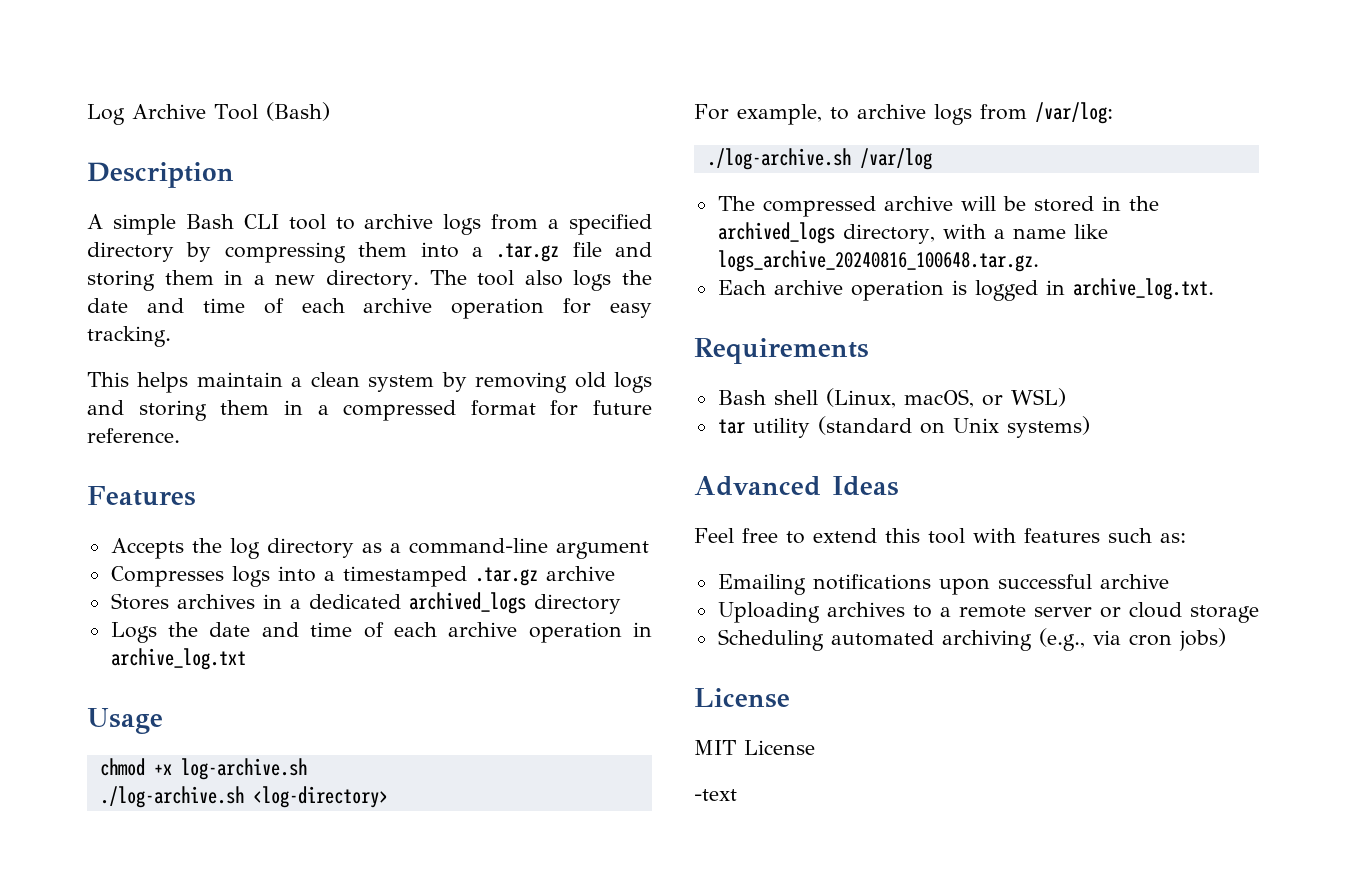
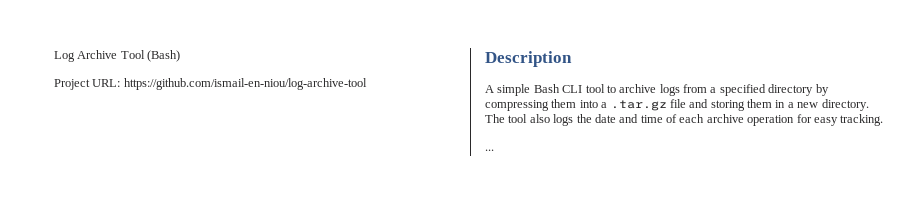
(330, 111) none -> [54,78,367,90] // Project URL: https://github.com/ismail-en-niou/log-archive-tool
[87,372,653,393] [87,400,652,421] [87,428,180,443] [87,486,196,506] [110,538,649,559] [110,566,615,587] [110,592,621,614] [110,622,652,643] [110,648,246,670] [87,708,163,734] [99,758,307,780] [99,786,388,808] [694,102,1113,125] [706,148,932,170] [717,196,1159,217] [717,222,1108,244] [717,250,1039,272] [717,278,1214,301] [694,338,869,364] [717,388,1066,408] [717,416,1090,438] [694,476,899,496] [694,528,1186,544] [717,574,1169,595] [717,602,1259,623] [717,628,1226,651] [694,688,790,708] [694,740,815,755] [694,789,737,801] This helps maintain a clean system by removing old logs and storing them in a compressed format for future reference. // Features // Accepts the log directory as a command-line argument // Compresses logs into a timestamped .tar.gz archive // Stores archives in a dedicated archived_logs directory // Logs the date and time of each archive operation in archive_log.txt // Usage // chmod +x log-archive.sh // ./log-archive.sh <log-directory> // For example, to archive logs from /var/log: // ./log-archive.sh /var/log // The compressed archive will be stored in the archived_logs directory, with a name like logs_archive_20240816_100648.tar.gz. // Each archive operation is logged in archive_log.txt. // Requirements // Bash shell (Linux, macOS, or WSL) // tar utility (standard on Unix systems) // Advanced Ideas // Feel free to extend this tool with features such as: // Emailing notifications upon successful archive // Uploading archives to a remote server or cloud storage // Scheduling automated archiving (e.g., via cron jobs) // License // MIT License // -text -> [485,149,494,151] ...

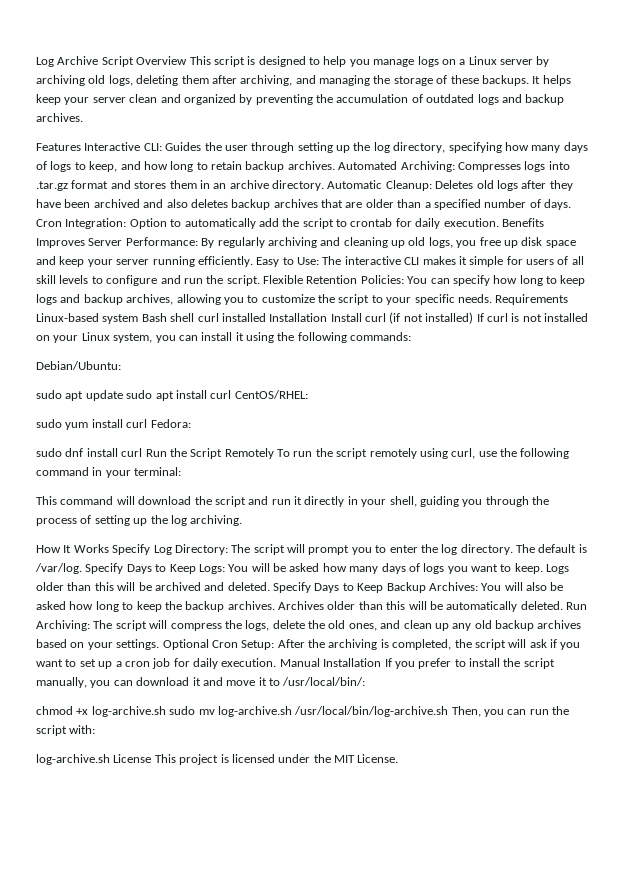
[120,50,181,62] [54,78,367,90] [485,51,572,67] [485,84,829,96] [485,99,869,111] [485,114,884,126] [485,149,494,151] Tool (Bash) // Project URL: https://github.com/ismail-en-niou/log-archive-tool // Description // A simple Bash CLI tool to archive logs from a specified directory by compressing them into a .tar.gz file and storing them in a new directory. The tool also logs the date and time of each archive operation for easy tracking. // ... -> [101,56,550,67] [36,75,571,86] [36,94,565,105] [36,113,83,122] [36,142,588,153] [36,161,570,172] [36,180,573,191] [36,199,571,210] [36,218,544,229] [36,237,576,248] [36,256,584,267] [36,275,586,286] [36,294,569,305] [36,312,588,324] [36,332,412,343] [36,361,121,370] [36,390,308,401] [36,419,191,430] [36,448,570,459] [36,467,182,478] [36,496,549,507] [36,515,243,526] [36,544,587,555] [35,563,570,574] [36,582,564,593] [36,601,587,612] [36,620,582,631] [36,639,581,650] [36,658,555,669] [36,677,366,688] [36,706,570,717] [36,725,96,736] [36,754,399,765] Script Overview This script is designed to help you manage logs on a Linux server by archiving old logs, deleting them after archiving, and managing the storage of these backups. It helps keep your server clean and organized by preventing the accumulation of outdated logs and backup archives. // Features Interactive CLI: Guides the user through setting up the log directory, specifying how many days of logs to keep, and how long to retain backup archives. Automated Archiving: Compresses logs into .tar.gz format and stores them in an archive directory. Automatic Cleanup: Deletes old logs after they have been archived and also deletes backup archives that are older than a specified number of days. Cron Integration: Option to automatically add the script to crontab for daily execution. Benefits Improves Server Performance: By regularly archiving and cleaning up old logs, you free up disk space and keep your server running efficiently. Easy to Use: The interactive CLI makes it simple for users of all skill levels to configure and run the script. Flexible Retention Policies: You can specify how long to keep logs and backup archives, allowing you to customize the script to your specific needs. Requirements Linux-based system Bash shell curl installed Installation Install curl (if not installed) If curl is not installed on your Linux system, you can install it using the following commands: // Debian/Ubuntu: // sudo apt update sudo apt install curl CentOS/RHEL: // sudo yum install curl Fedora: // sudo dnf install curl Run the Script Remotely To run the script remotely using curl, use the following command in your terminal: // This command will download the script and run it directly in your shell, guiding you through the process of setting up the log archiving. // How It Works Specify Log Directory: The script will prompt you to enter the log directory. The default is /var/log. Specify Days to Keep Logs: You will be asked how many days of logs you want to keep. Logs older than this will be archived and deleted. Specify Days to Keep Backup Archives: You will also be asked how long to keep the backup archives. Archives older than this will be automatically deleted. Run Archiving: The script will compress the logs, delete the old ones, and clean up any old backup archives based on your settings. Optional Cron Setup: After the archiving is completed, the script will ask if you want to set up a cron job for daily execution. Manual Installation If you prefer to install the script manually, you can download it and move it to /usr/local/bin/: // chmod +x log-archive.sh sudo mv log-archive.sh /usr/local/bin/log-archive.sh Then, you can run the script with: // log-archive.sh License This project is licensed under the MIT License.

